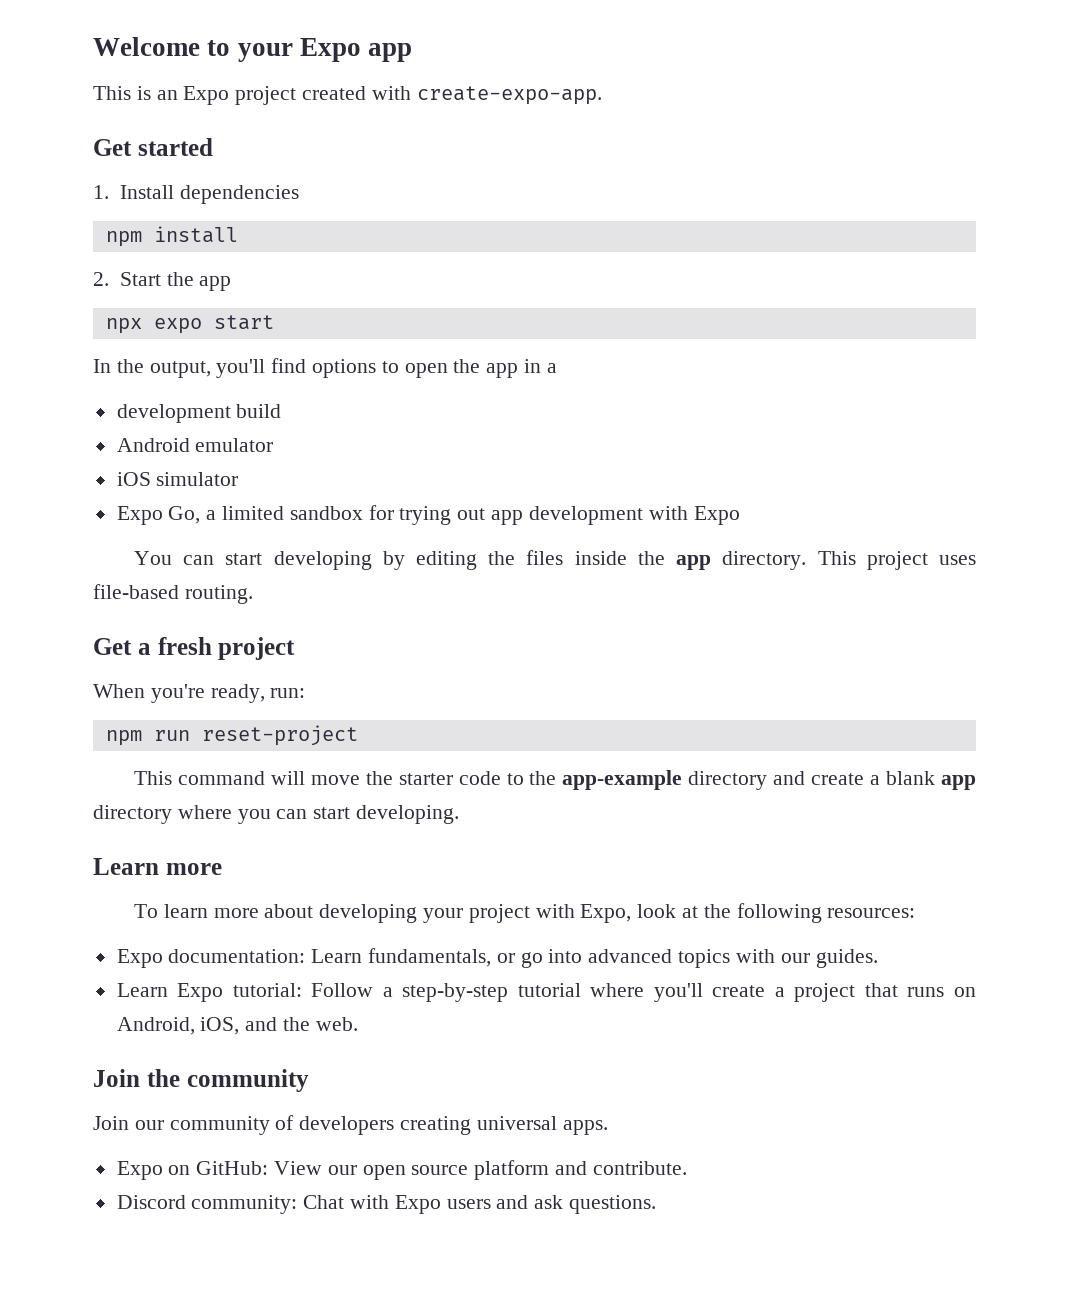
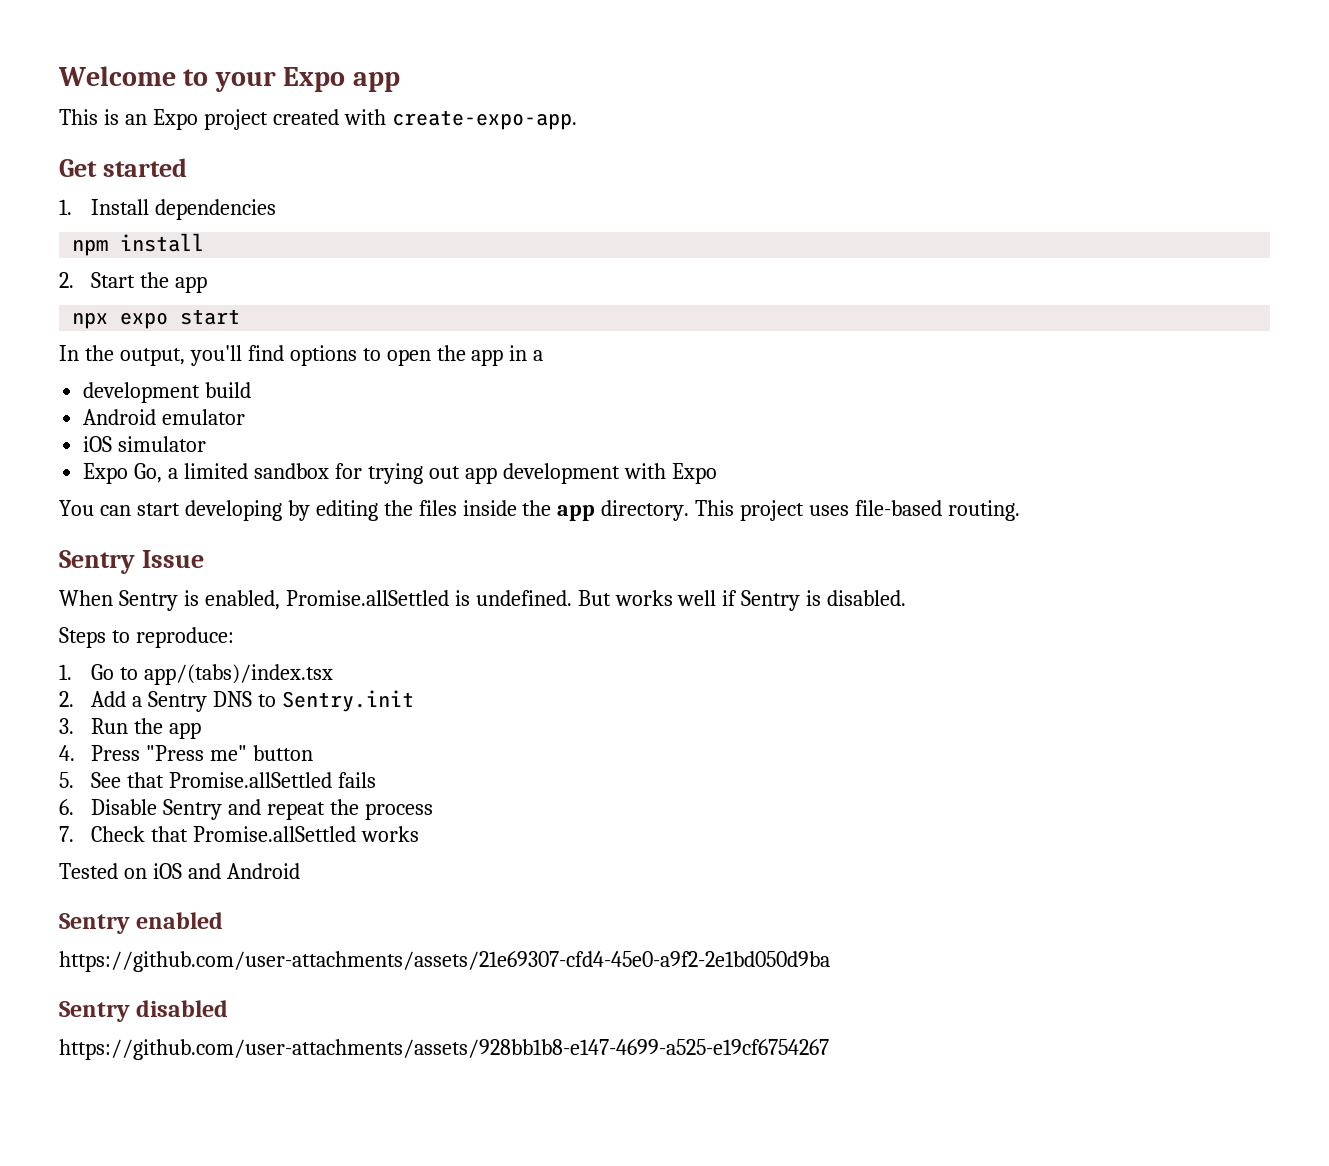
[93,637,296,660] [93,684,306,703] [105,725,358,746] [133,770,976,790] [93,805,460,824] [93,858,222,875] [133,903,916,923] [116,948,878,968] [116,983,976,1002] [116,1017,358,1035] [93,1069,309,1092] [93,1115,608,1135] [116,1160,687,1180] [116,1195,657,1214] Get a fresh project // When you're ready, run: // npm run reset-project // This command will move the starter code to the app-example directory and create a blank app directory where you can start developing. // Learn more // To learn more about developing your project with Expo, look at the following resources: // Expo documentation: Learn fundamentals, or go into advanced topics with our guides. // Learn Expo tutorial: Follow a step-by-step tutorial where you'll create a project that runs on Android, iOS, and the web. // Join the community // Join our community of developers creating universal apps. // Expo on GitHub: View our open source platform and contribute. // Discord community: Chat with Expo users and ask questions. -> [59,550,204,574] [59,590,907,611] [59,627,234,648] [59,664,334,685] [59,690,415,712] [59,718,202,739] [59,745,314,761] [59,772,377,788] [59,799,434,820] [59,826,420,842] [59,863,300,879] [59,912,224,934] [59,951,830,972] [59,1000,229,1022] [59,1039,829,1060] Sentry Issue // When Sentry is enabled, Promise.allSettled is undefined. But works well if Sentry is disabled. // Steps to reproduce: // 1. Go to app/(tabs)/index.tsx // 2. Add a Sentry DNS to Sentry.init // 3. Run the app // 4. Press "Press me" button // 5. See that Promise.allSettled fails // 6. Disable Sentry and repeat the process // 7. Check that Promise.allSettled works // Tested on iOS and Android // Sentry enabled // https://github.com/user-attachments/assets/21e69307-cfd4-45e0-a9f2-2e1bd050d9ba // Sentry disabled // https://github.com/user-attachments/assets/928bb1b8-e147-4699-a525-e19cf6754267

